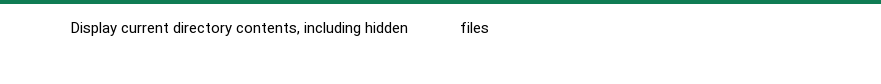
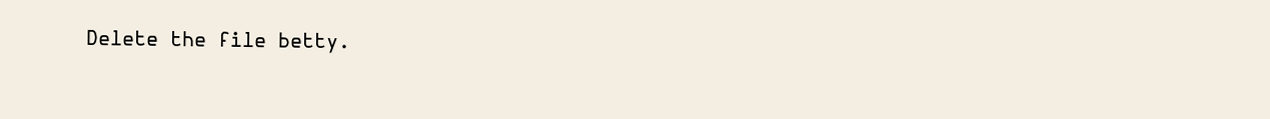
[71,22,489,36] Display current directory contents, including hidden files -> [86,29,351,54] Delete the file betty.

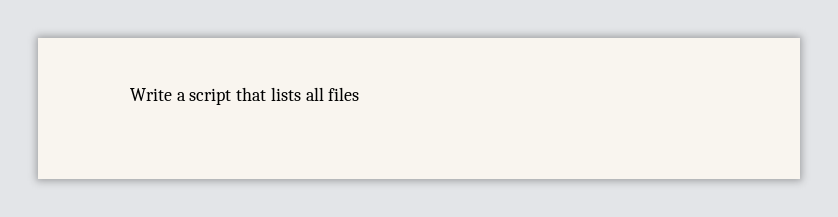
[86,29,351,54] Delete the file betty. -> [130,87,360,105] Write a script that lists all files

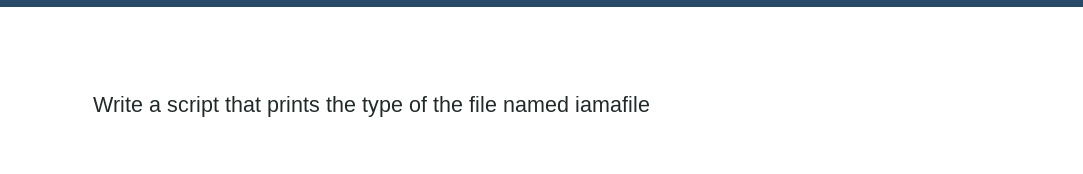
[270,87,360,101] lists all files -> [267,96,650,117] prints the type of the file named iamafile

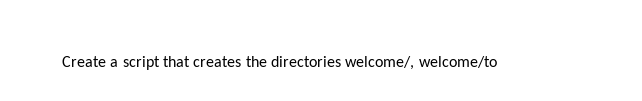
[93,96,143,112] Write -> [62,56,106,67] Create
[267,96,650,117] prints the type of the file named iamafile -> [193,56,497,70] creates the directories welcome/, welcome/to

